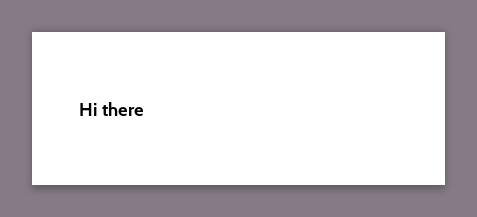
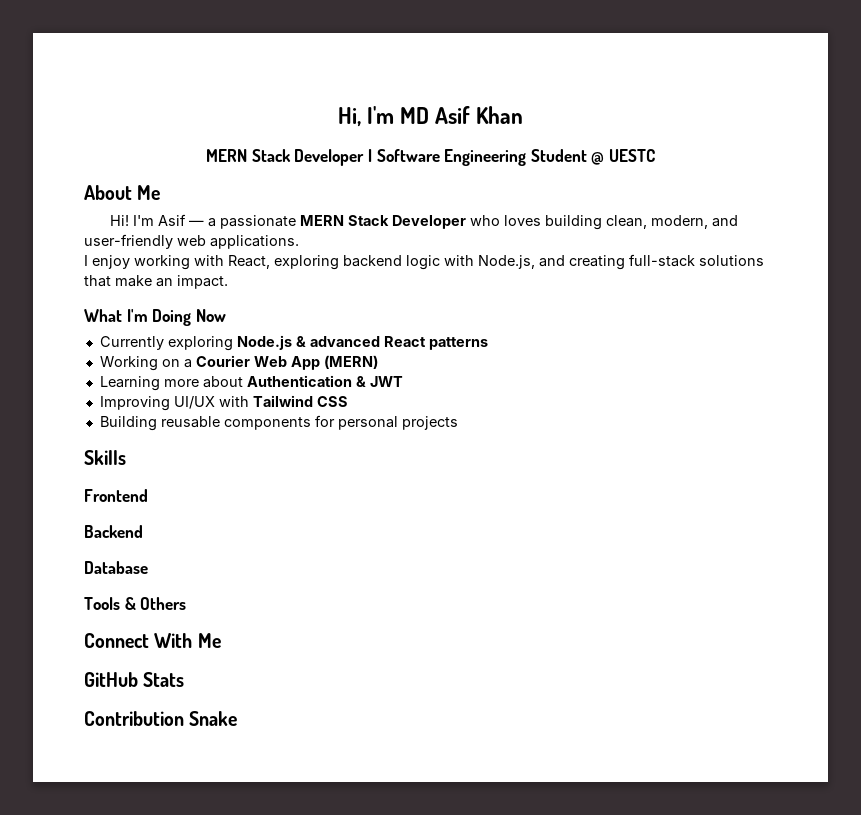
[79,102,144,116] Hi there -> [337,106,524,127] [206,149,655,166] [84,185,161,200] [109,214,738,230] [84,234,299,249] [84,254,764,270] [84,275,228,289] [84,309,226,326] [99,335,488,351] [99,355,378,371] [99,375,403,391] [99,395,348,411] [99,415,458,431] [84,450,126,465] [84,489,148,502] [84,525,143,538] [84,561,148,574] [84,597,187,610] [84,633,221,648] [84,672,185,687] [84,711,238,726] Hi, I'm MD Asif Khan // MERN Stack Developer | Software Engineering Student @ UESTC // About Me // Hi! I'm Asif — a passionate MERN Stack Developer who loves building clean, modern, and user-friendly web applications. // I enjoy working with React, exploring backend logic with Node.js, and creating full-stack solutions that make an impact. // What I'm Doing Now // Currently exploring Node.js & advanced React patterns // Working on a Courier Web App (MERN) // Learning more about Authentication & JWT // Improving UI/UX with Tailwind CSS // Building reusable components for personal projects // Skills // Frontend // Backend // Database // Tools & Others // Connect With Me // GitHub Stats // Contribution Snake

